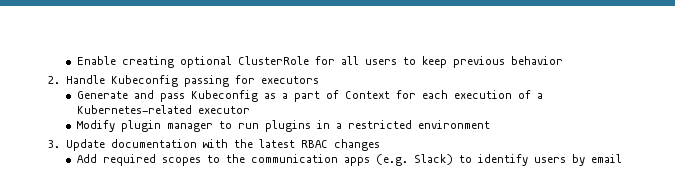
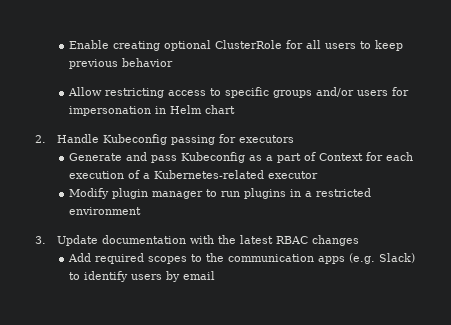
(563, 60) none -> [67,87,409,98] [68,105,235,116] // Allow restricting access to specific groups and/or users for impersonation in Helm chart

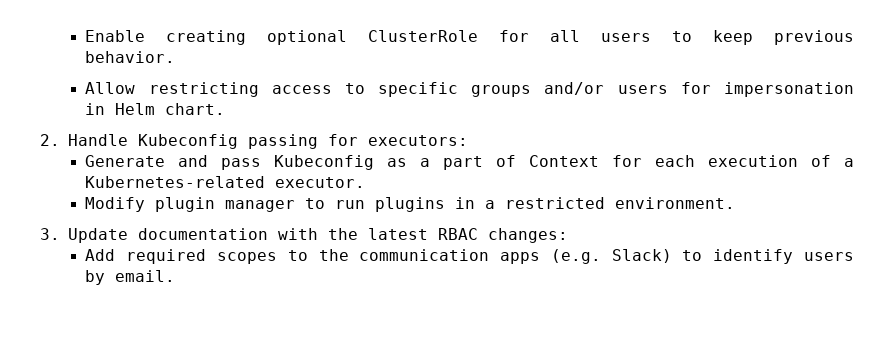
[121,58,173,67] behavior -> [85,51,176,63] behavior.
[204,105,235,114] chart -> [165,103,226,115] chart.
[238,135,294,143] executors -> [368,135,468,146] executors:
[267,171,318,179] executor -> [275,177,366,188] executor.
[68,207,141,215] environment -> [615,197,736,209] environment.
[311,235,359,246] changes -> [488,228,568,243] changes:
[182,271,215,280] email -> [115,270,176,282] email.

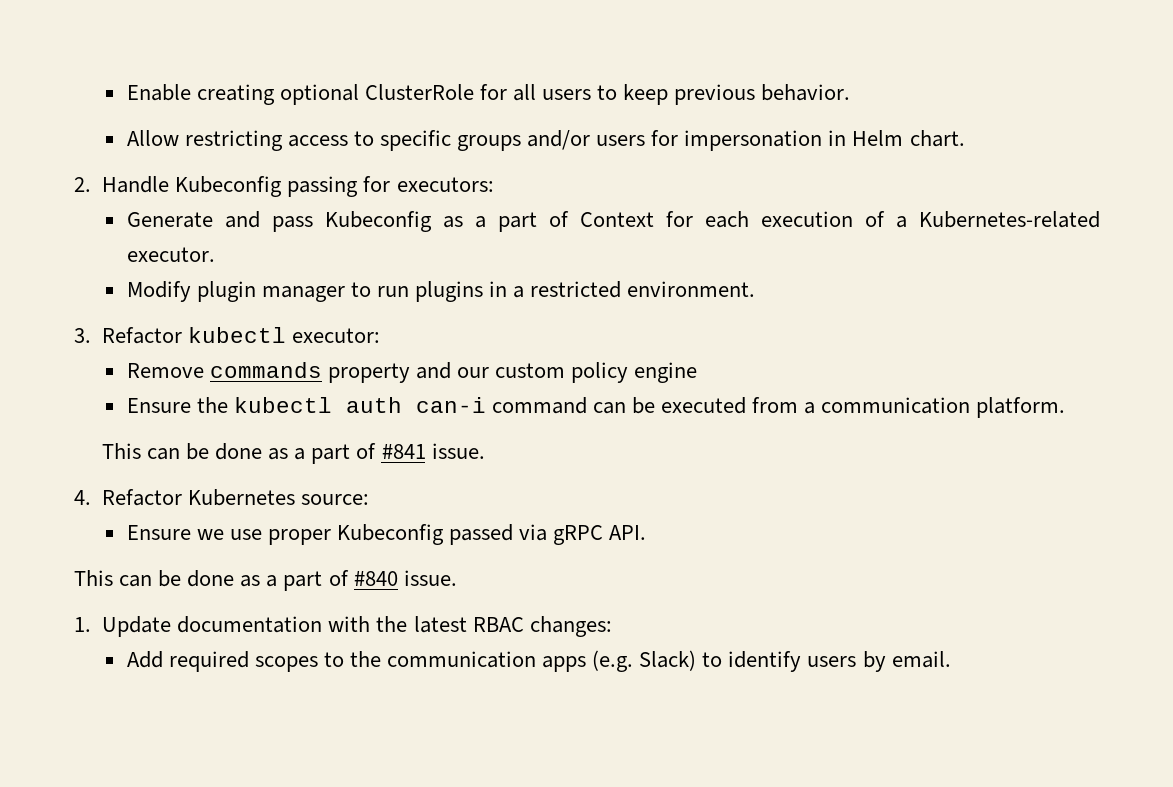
(60, 234) none -> [102,327,381,344] [126,362,698,383] [126,397,1066,418] [101,443,485,464] [74,489,370,506] [126,524,647,545] [74,570,457,591] [74,617,91,632] Refactor kubectl executor: // Remove commands property and our custom policy engine // Ensure the kubectl auth can-i command can be executed from a communication platform. // This can be done as a part of #841 issue. // 4. Refactor Kubernetes source: // Ensure we use proper Kubeconfig passed via gRPC API. // This can be done as a part of #840 issue. // 1.

